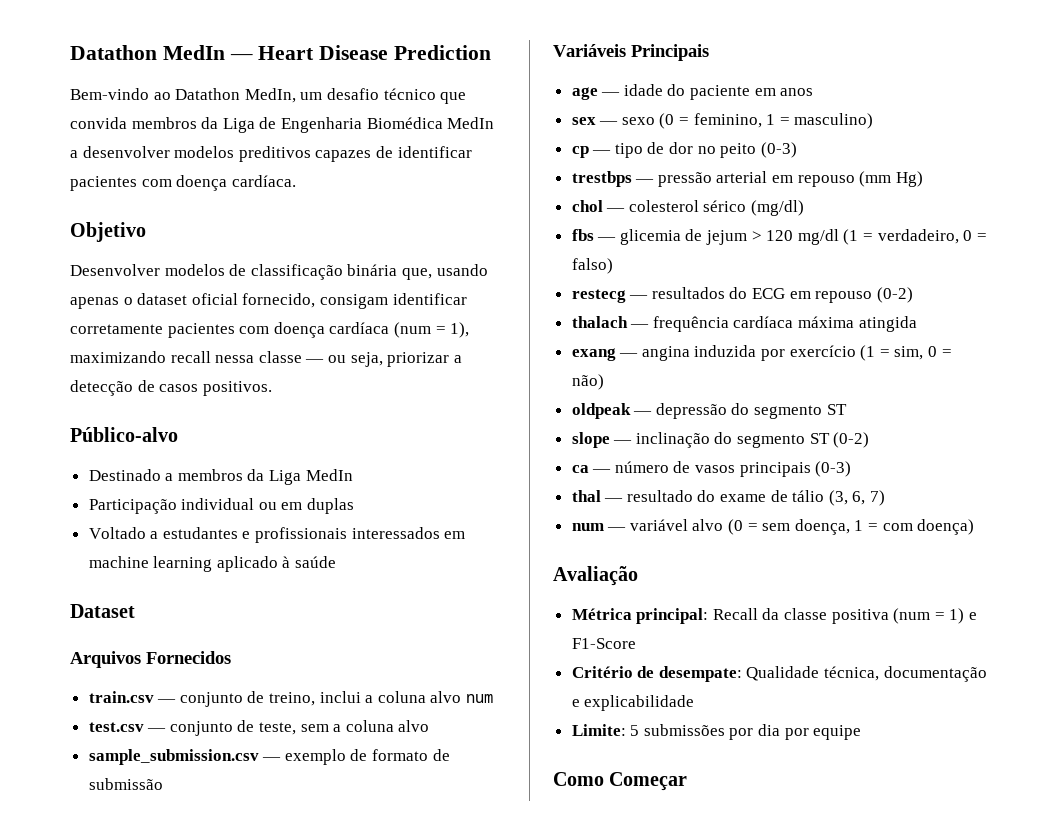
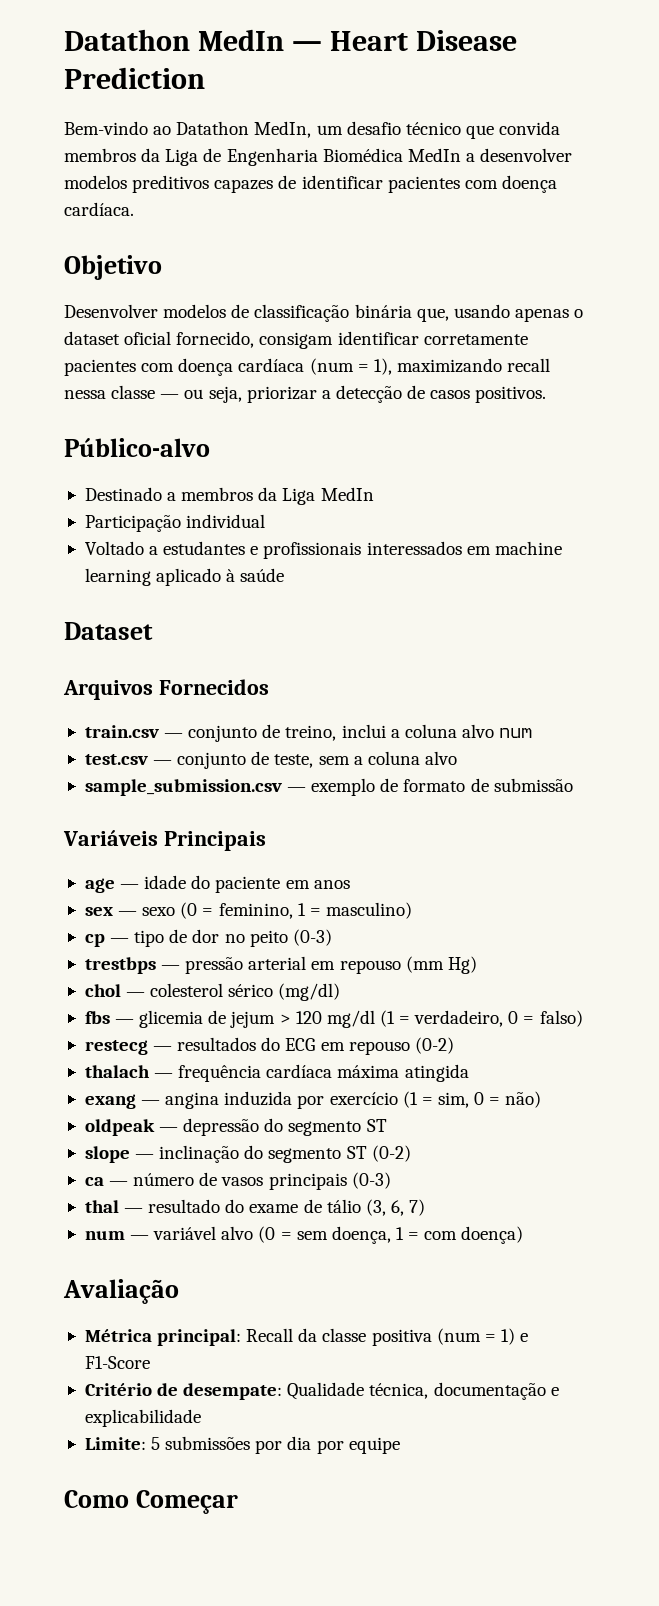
[258,498,355,514] ou em duplas -> (266, 521) none

